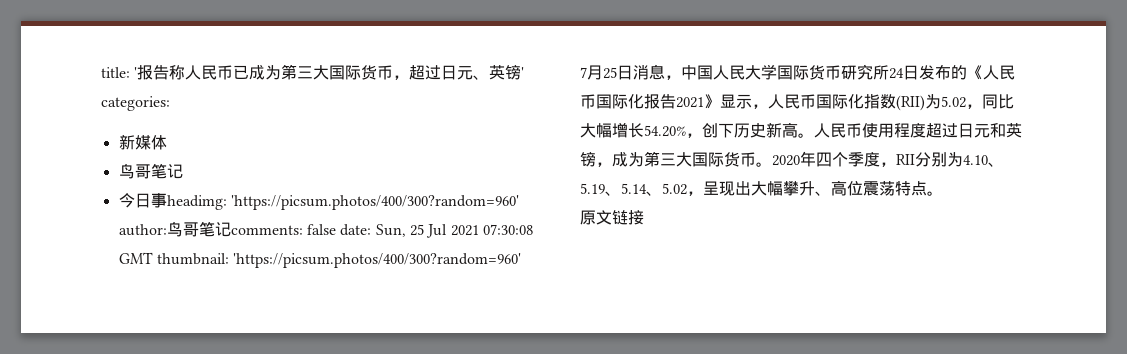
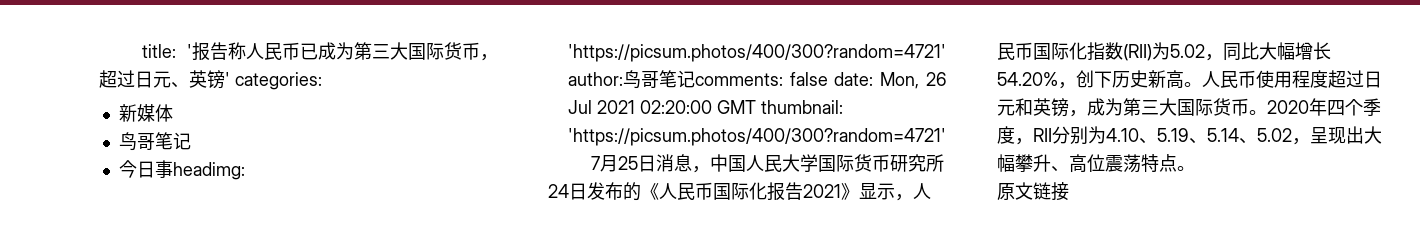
[230,195,519,210] 'https://picsum.photos/400/300?random=960' -> [567,44,946,62] 'https://picsum.photos/400/300?random=4721'
[375,224,424,237] Sun, 25 -> [880,72,947,89] Mon, 26
[482,224,533,235] 07:30:08 -> [639,100,712,114] 02:20:00
[233,253,522,268] 'https://picsum.photos/400/300?random=960' -> [567,128,946,146] 'https://picsum.photos/400/300?random=4721'

